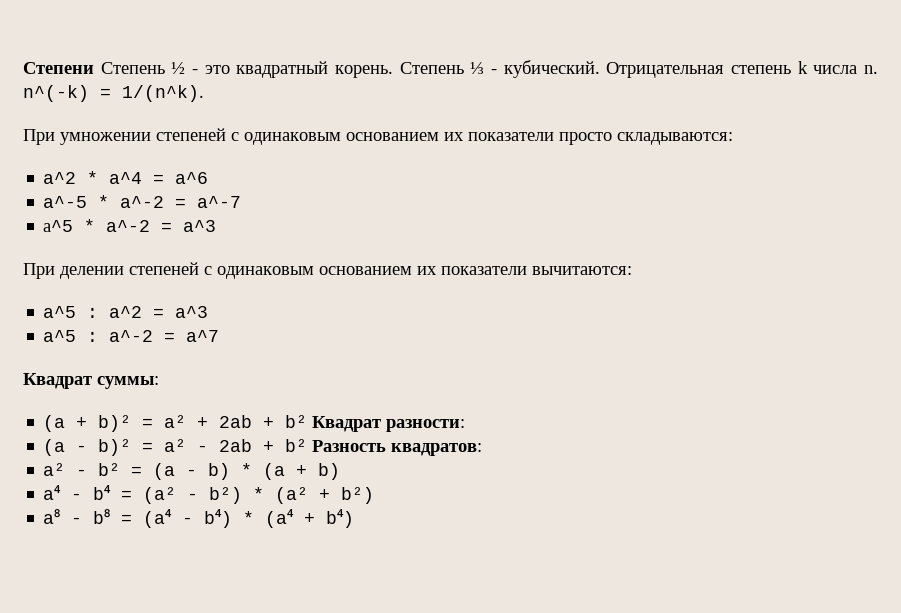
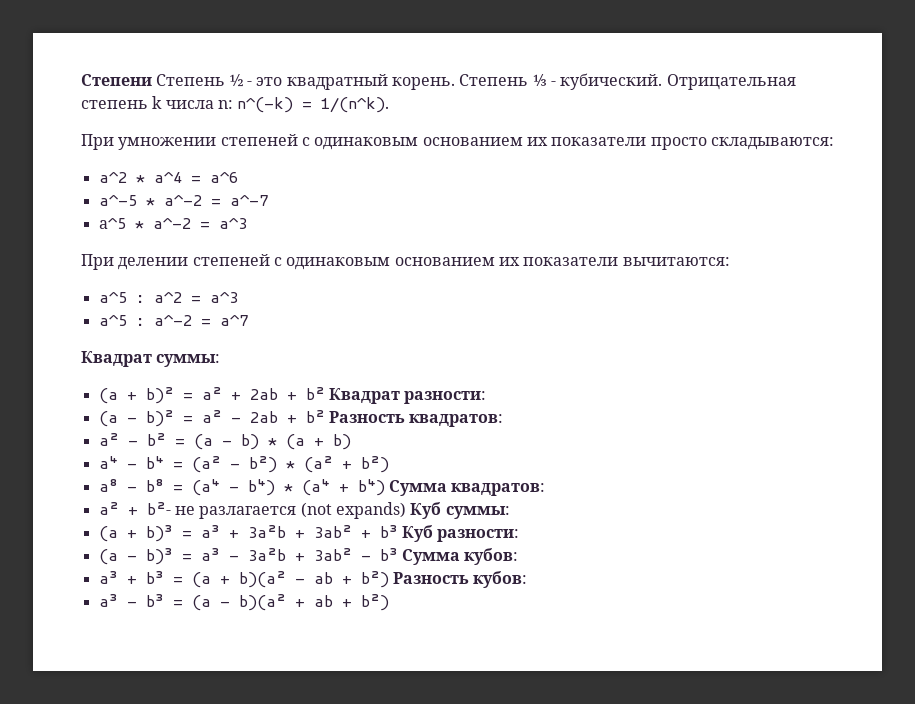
[863,65,878,74] n. -> [217,100,233,109] n:
(355, 518) none -> [388,480,546,496] [98,502,510,519] [98,525,520,542] [98,548,519,565] [98,571,528,588] [98,594,389,611] Сумма квадратов: // a² + b²- не разлагается (not expands) Куб суммы: // (a + b)³ = a³ + 3a²b + 3ab² + b³ Куб разности: // (a - b)³ = a³ - 3a²b + 3ab² - b³ Сумма кубов: // a³ + b³ = (a + b)(a² - ab + b²) Разность кубов: // a³ - b³ = (a - b)(a² + ab + b²)

